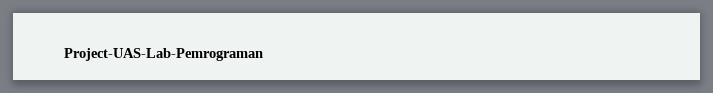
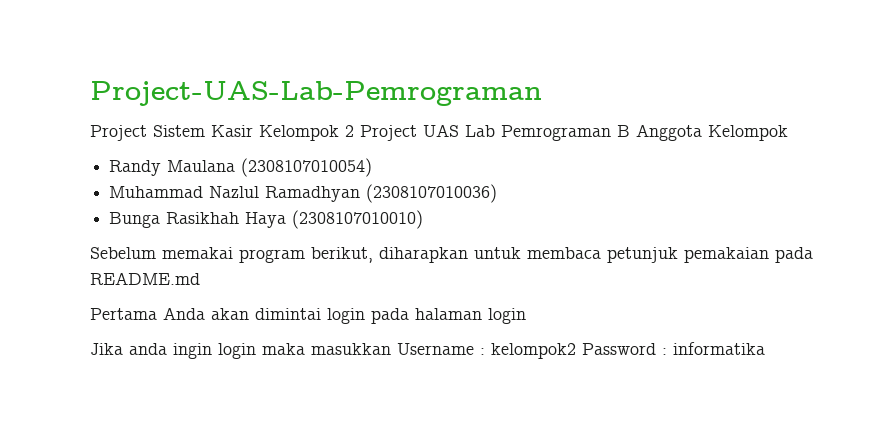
(263, 54) none -> [90,124,788,141] [109,158,373,177] [109,184,498,203] [109,210,424,229] [90,247,813,263] [90,272,200,285] [90,307,526,324] [90,342,765,359] // Project Sistem Kasir Kelompok 2 Project UAS Lab Pemrograman B Anggota Kelompok // Randy Maulana (2308107010054) // Muhammad Nazlul Ramadhyan (2308107010036) // Bunga Rasikhah Haya (2308107010010) // Sebelum memakai program berikut, diharapkan untuk membaca petunjuk pemakaian pada README.md // Pertama Anda akan dimintai login pada halaman login // Jika anda ingin login maka masukkan Username : kelompok2 Password : informatika

